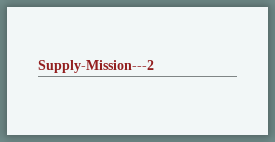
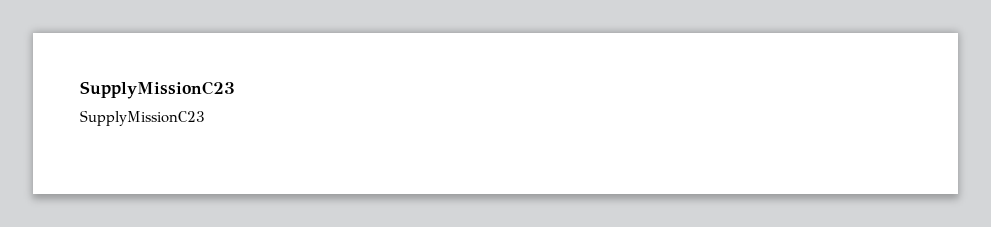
[38,60,154,73] Supply-Mission---2 -> [80,81,235,99] [80,110,205,126] SupplyMissionC23 // SupplyMissionC23

